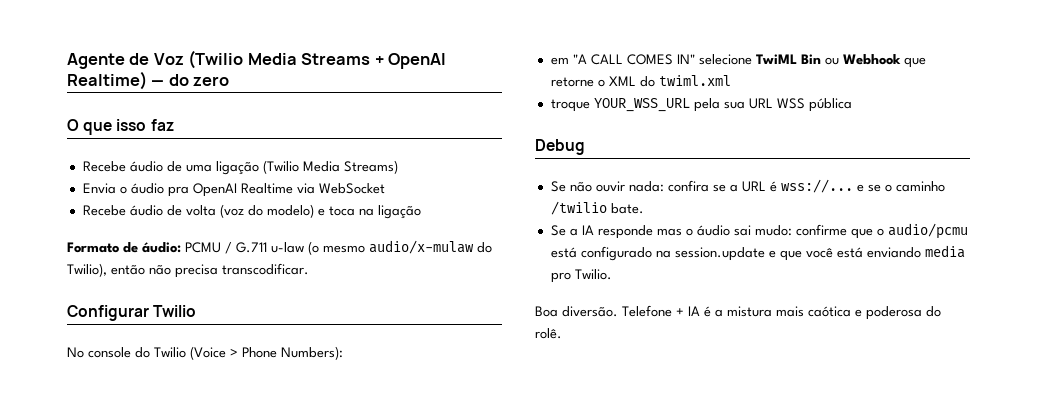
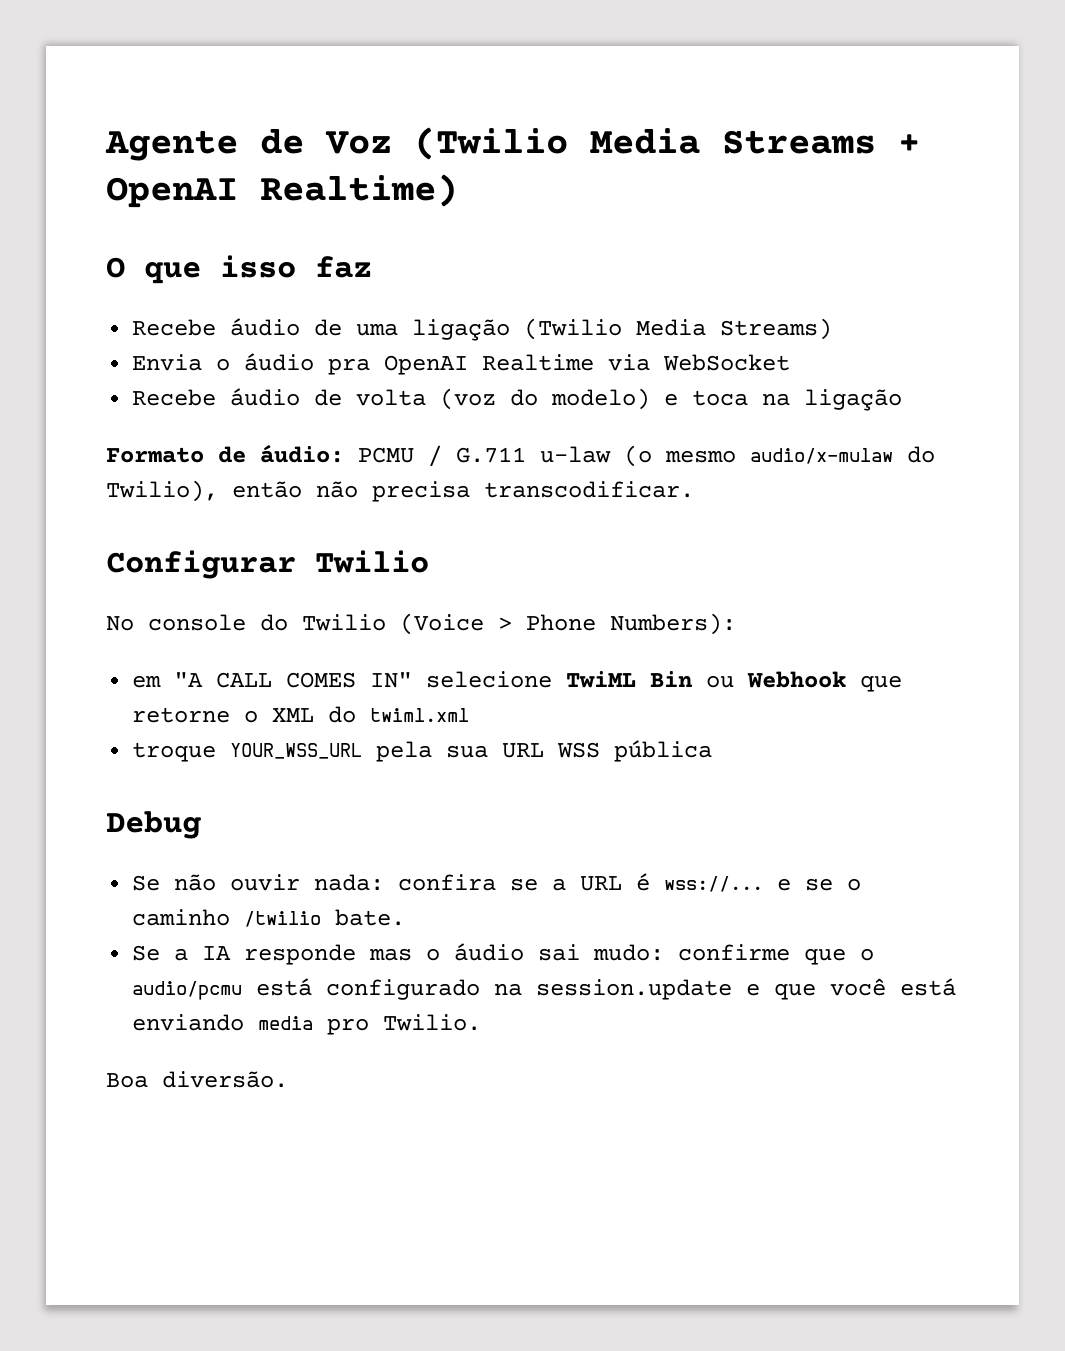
[151,74,230,86] — do zero -> (458, 190) none
[622,305,941,320] [535,328,562,339] Telefone + IA é a mistura mais caótica e poderosa do rolê. -> (288, 1079) none

